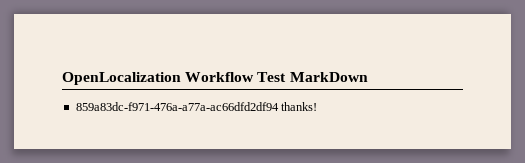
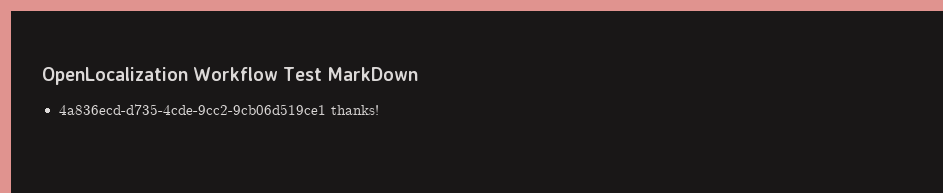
[75,102,279,111] 859a83dc-f971-476a-a77a-ac66dfd2df94 -> [58,104,326,115] 4a836ecd-d735-4cde-9cc2-9cb06d519ce1

